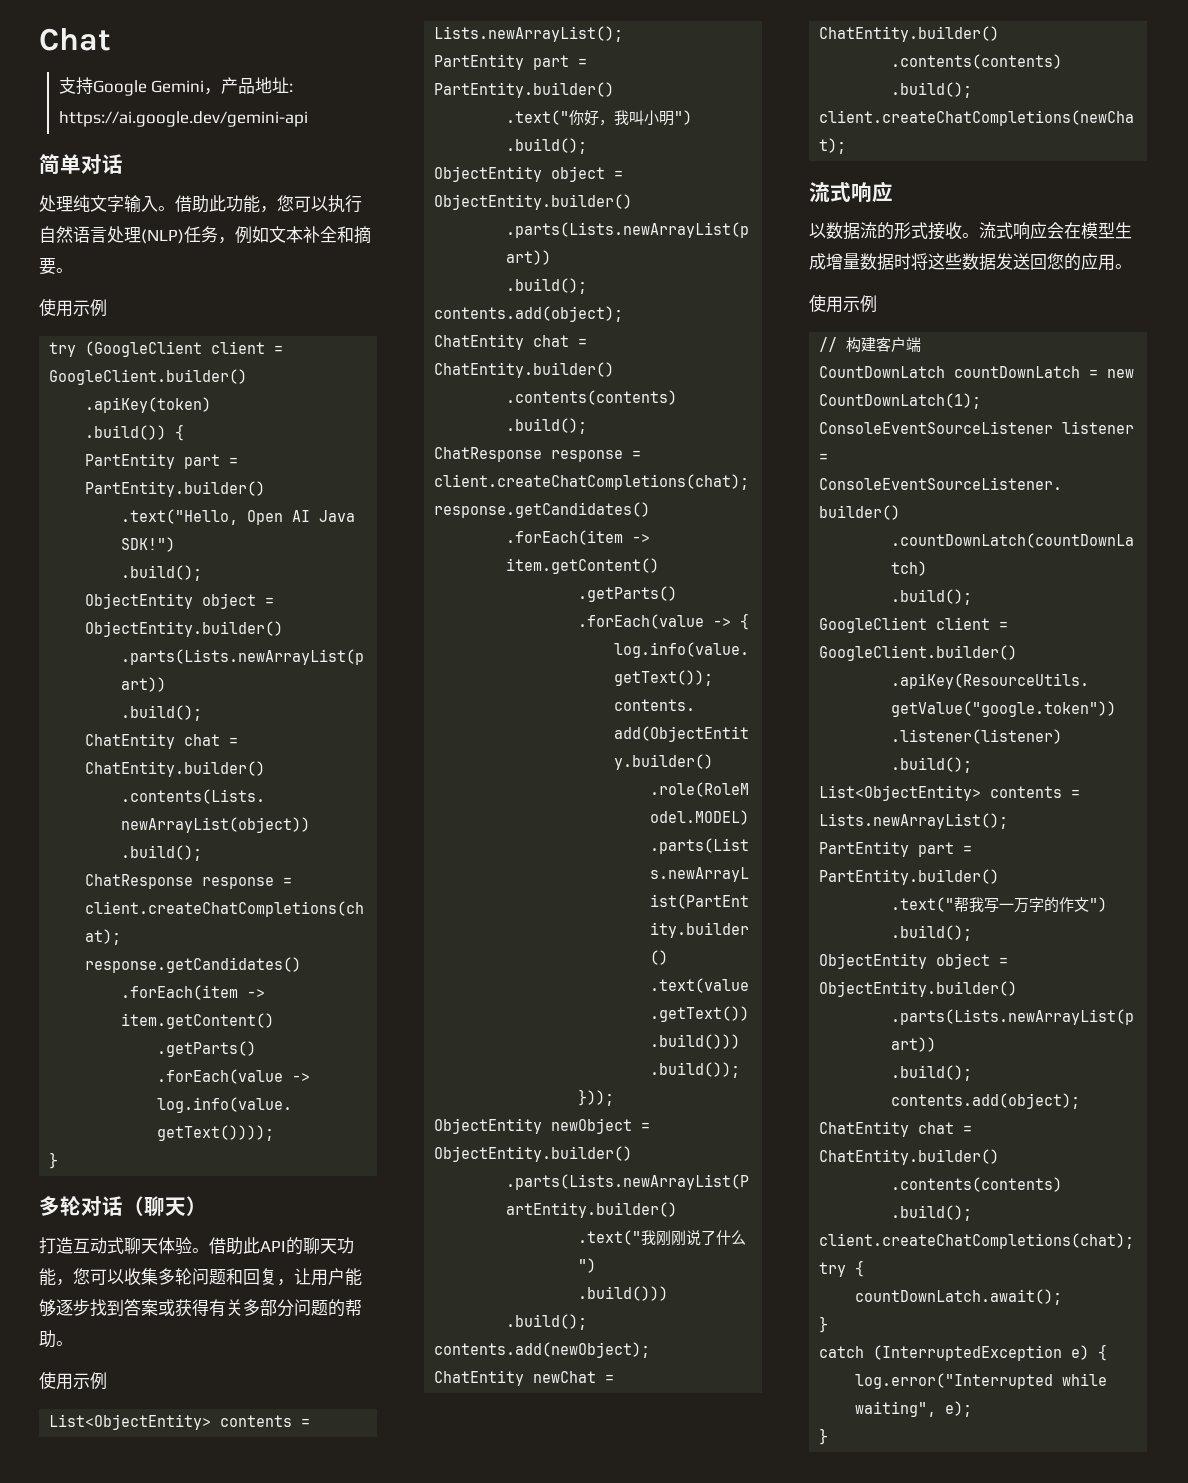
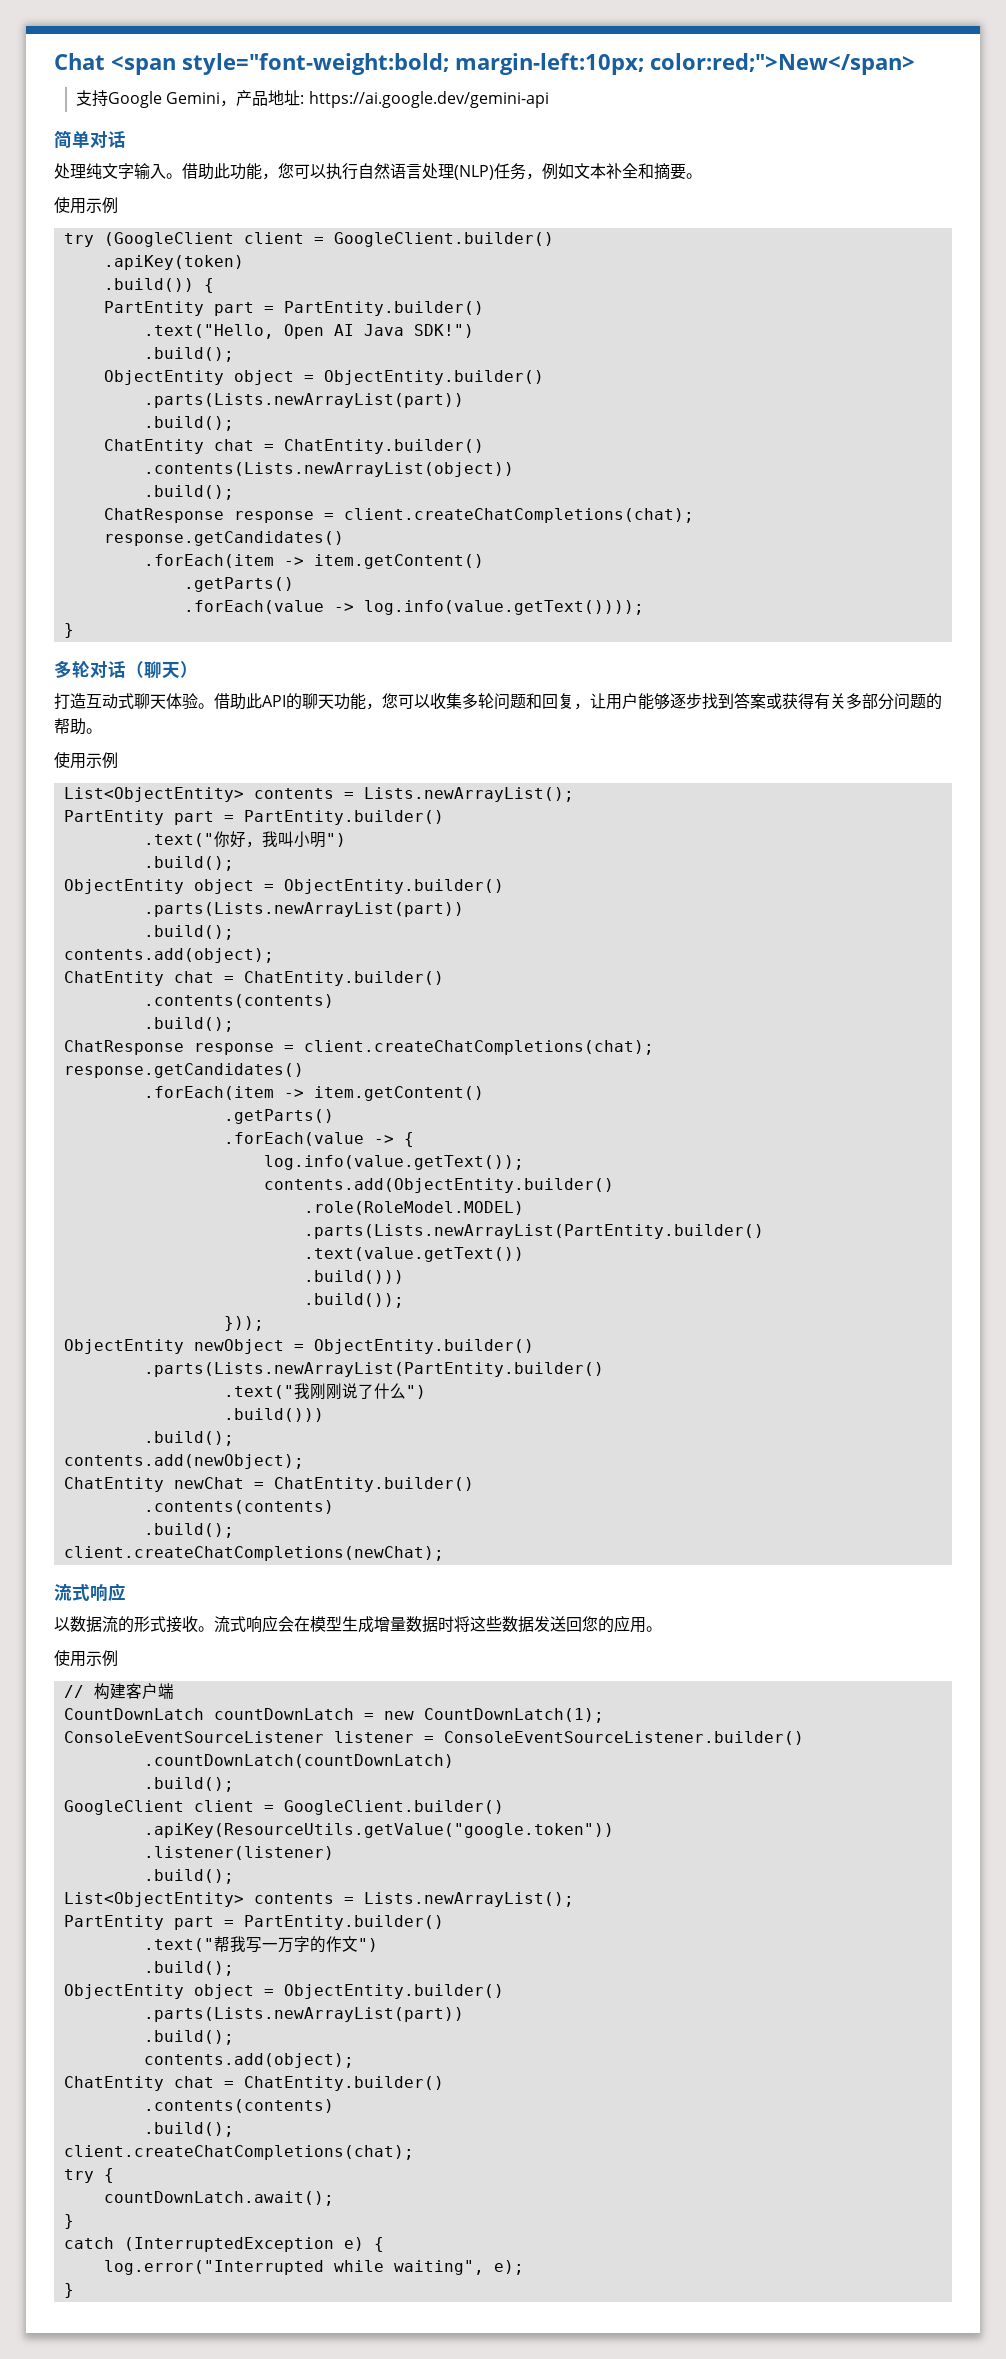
(111, 39) none -> [111,53,915,75] <span style="font-weight:bold; margin-left:10px; color:red;">New</span>

